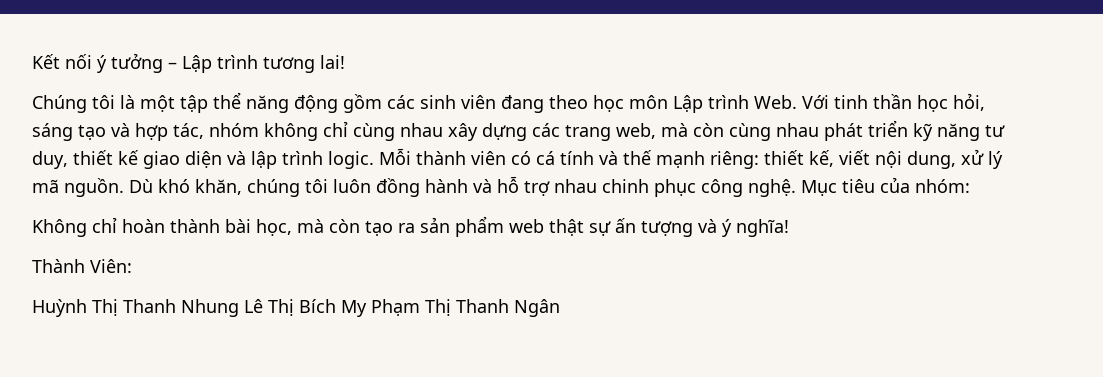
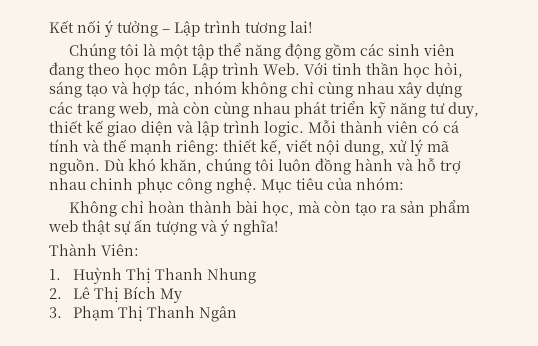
(132, 266) none -> [49,269,61,280] 1.
(239, 308) none -> [49,288,62,299] // 2.
(367, 308) none -> [49,307,62,318] // 3.

